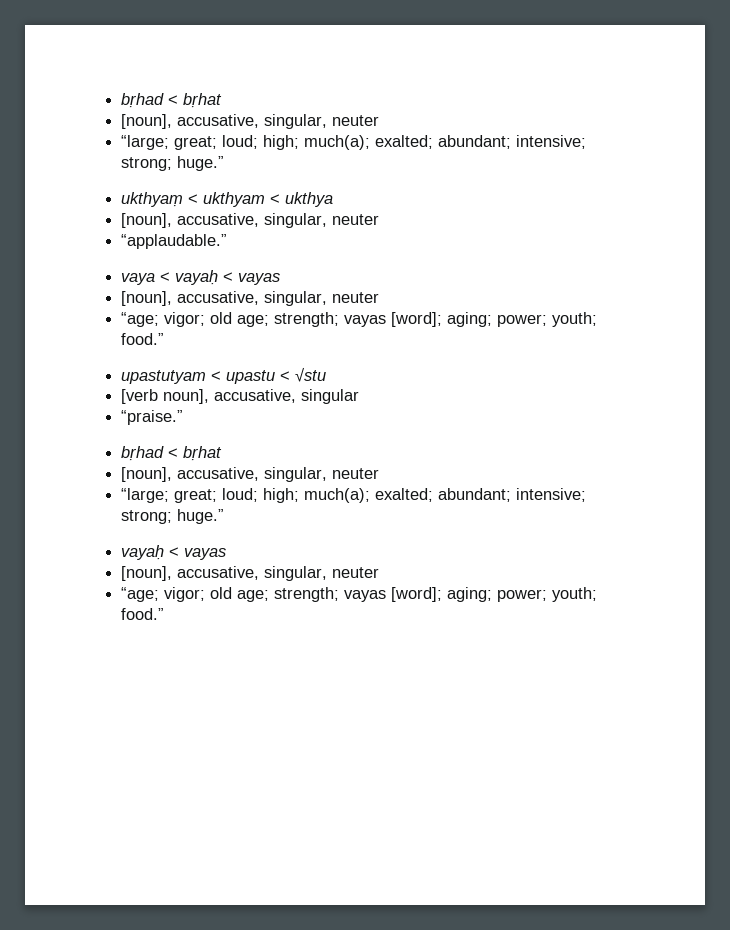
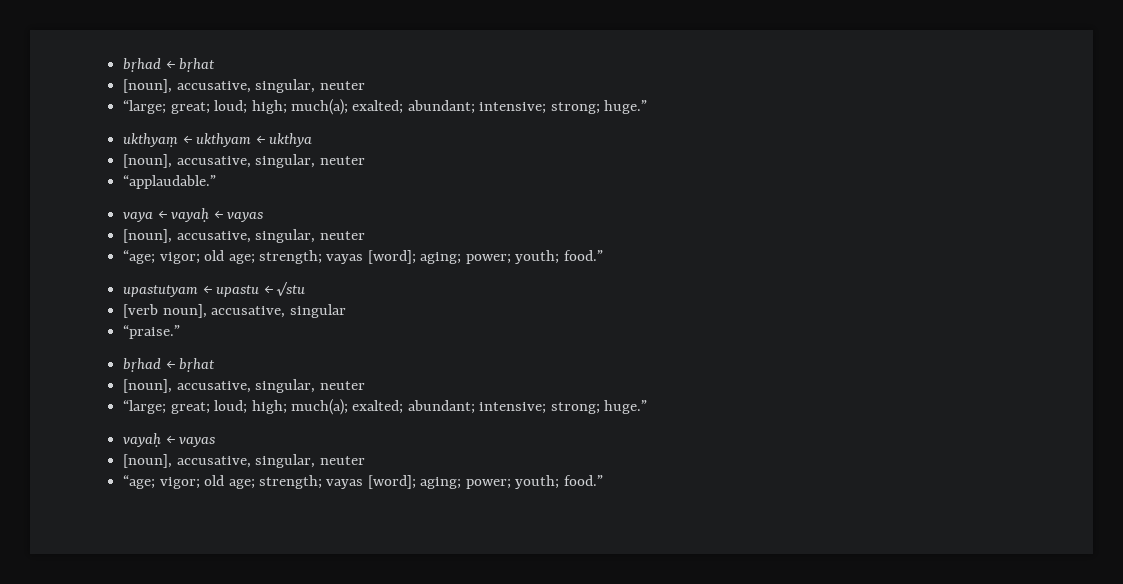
[121,93,179,108] bṛhad < -> [123,58,175,72] bṛhad ←
[188,192,281,207] < ukthyam < -> [182,133,265,147] ← ukthyam ←
[160,270,234,285] < vayaḥ < -> [157,208,223,222] ← vayaḥ ←
[211,370,291,384] < upastu < -> [202,285,273,297] ← upastu ←
[168,448,179,458] < -> [165,360,175,369] ←
[169,547,180,557] < -> [165,435,175,444] ←

